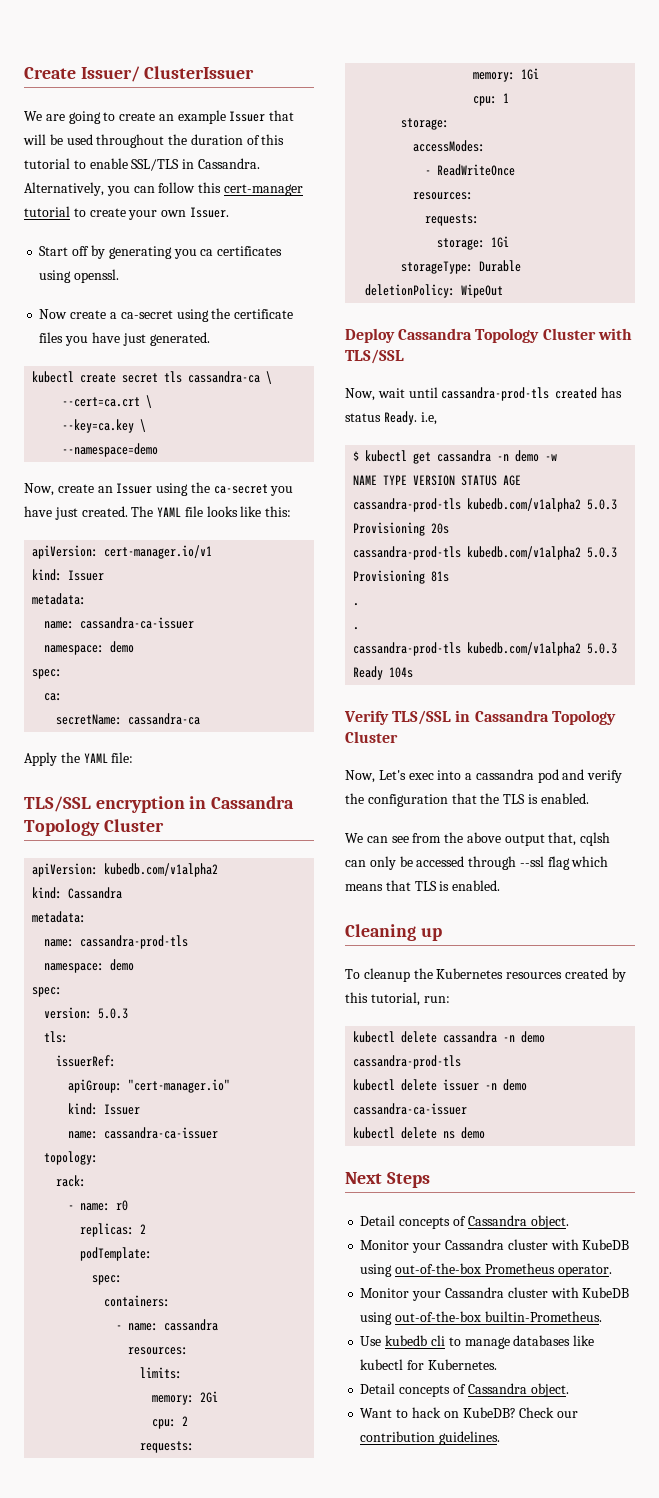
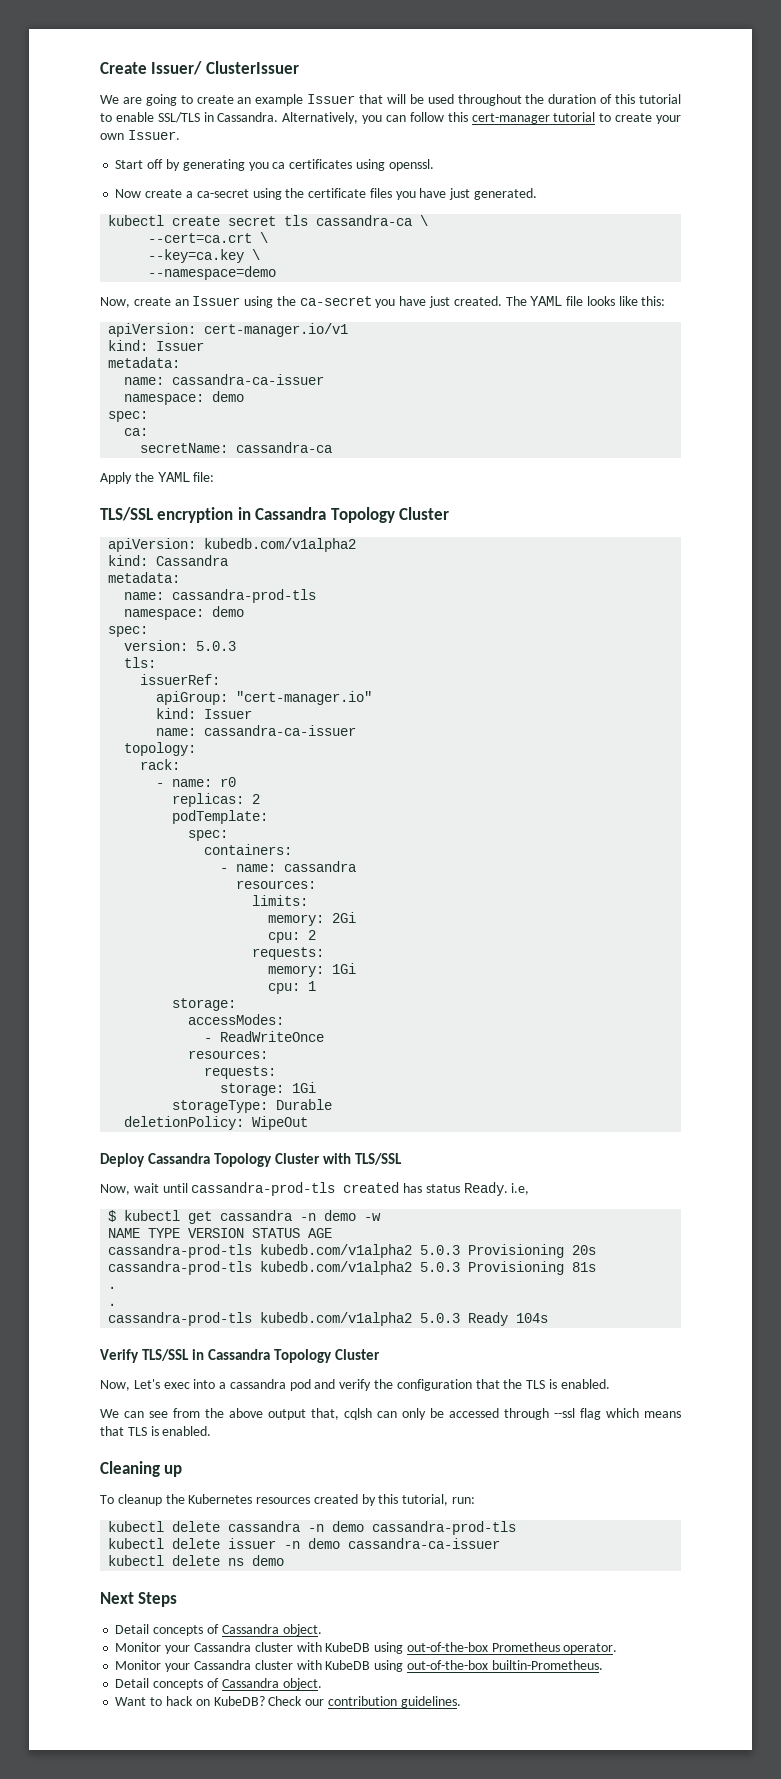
[360,1335,595,1349] [360,1359,497,1370] // Use kubedb cli to manage databases like kubectl for Kubernetes. -> (603, 1665) none

